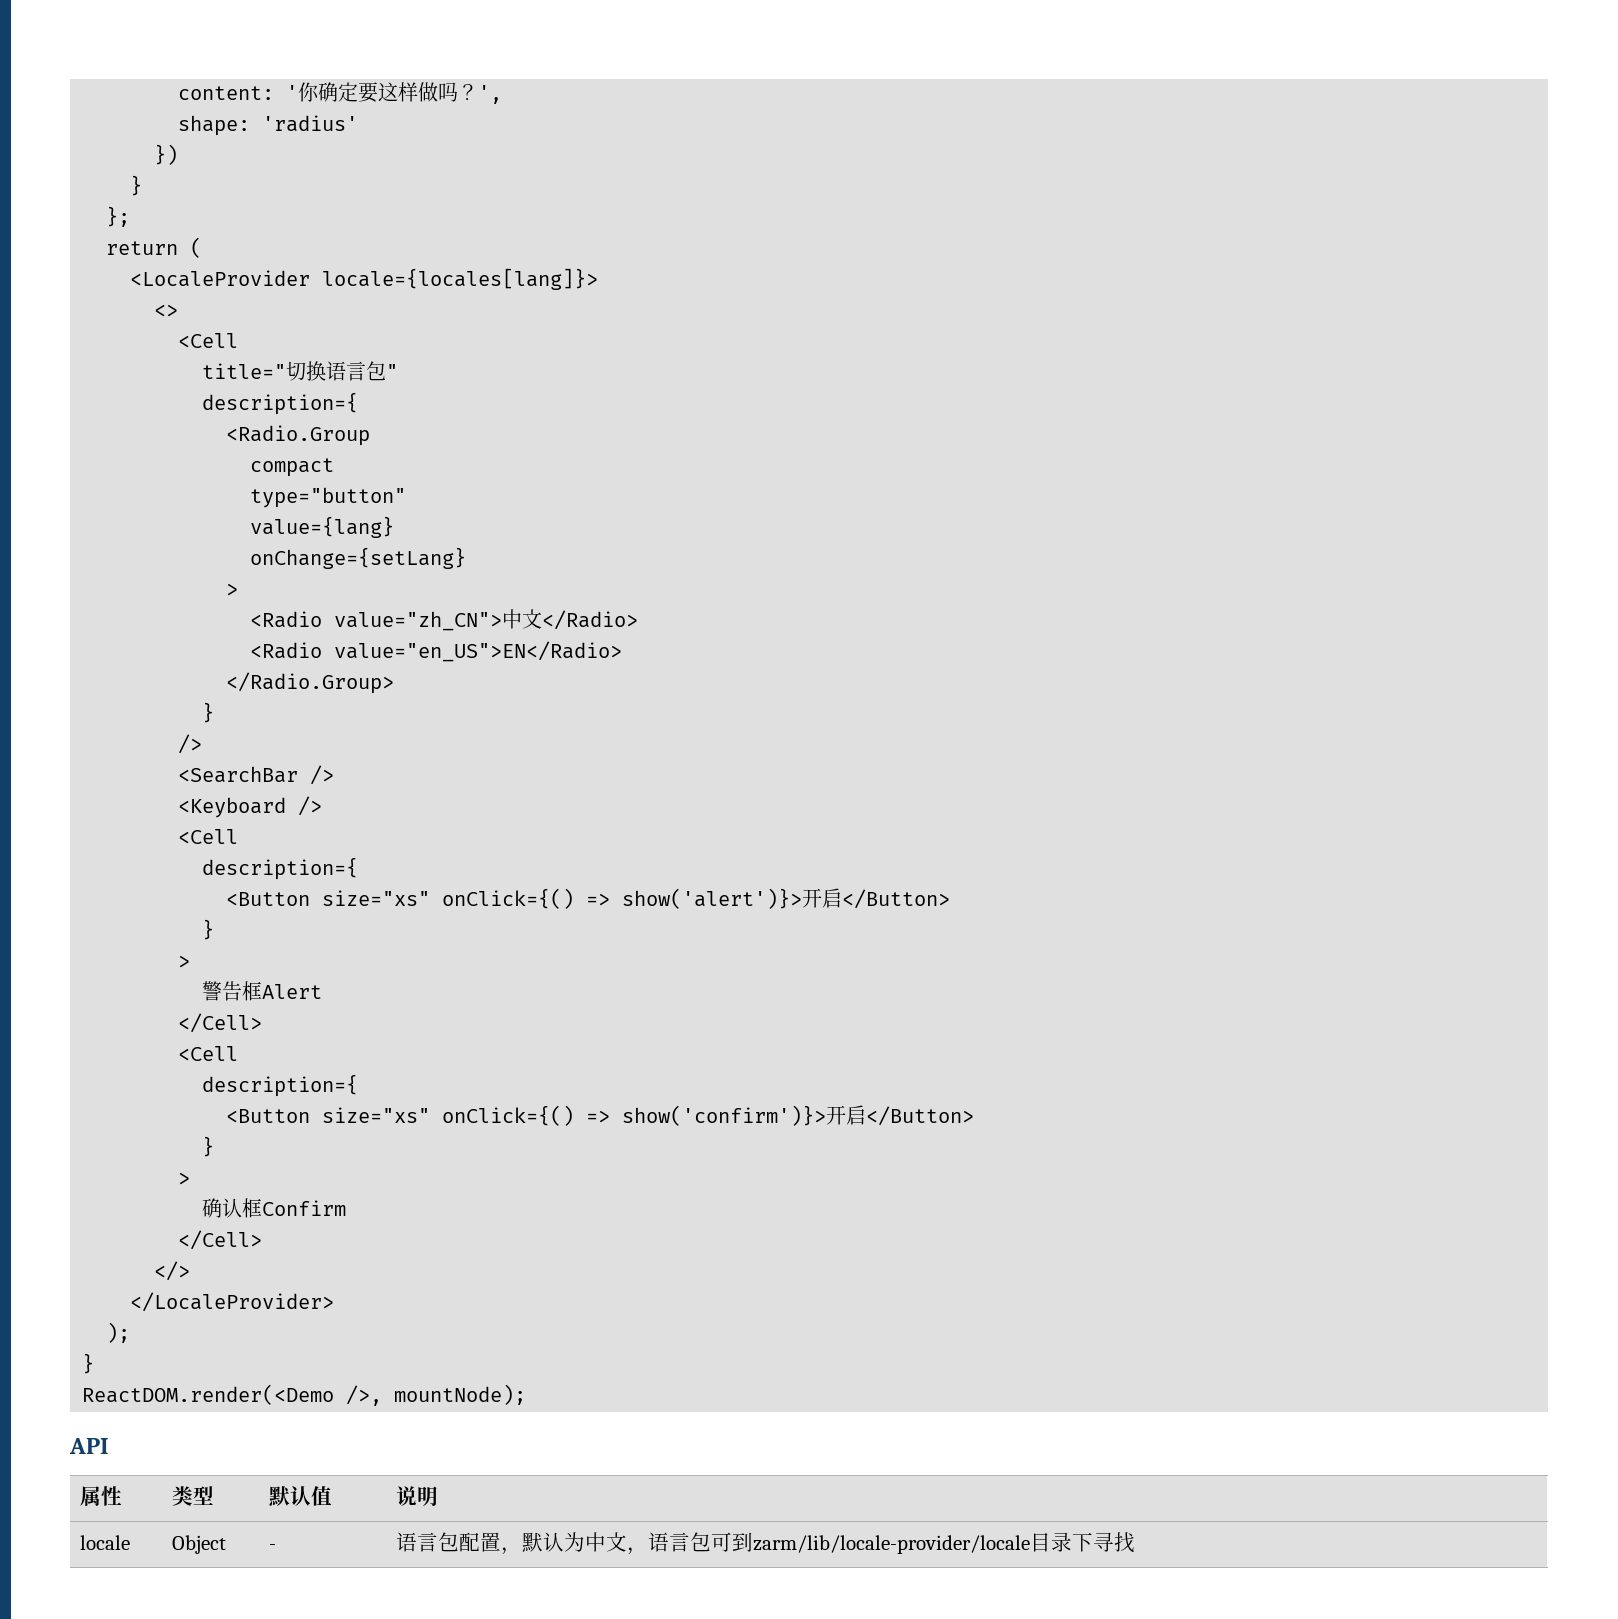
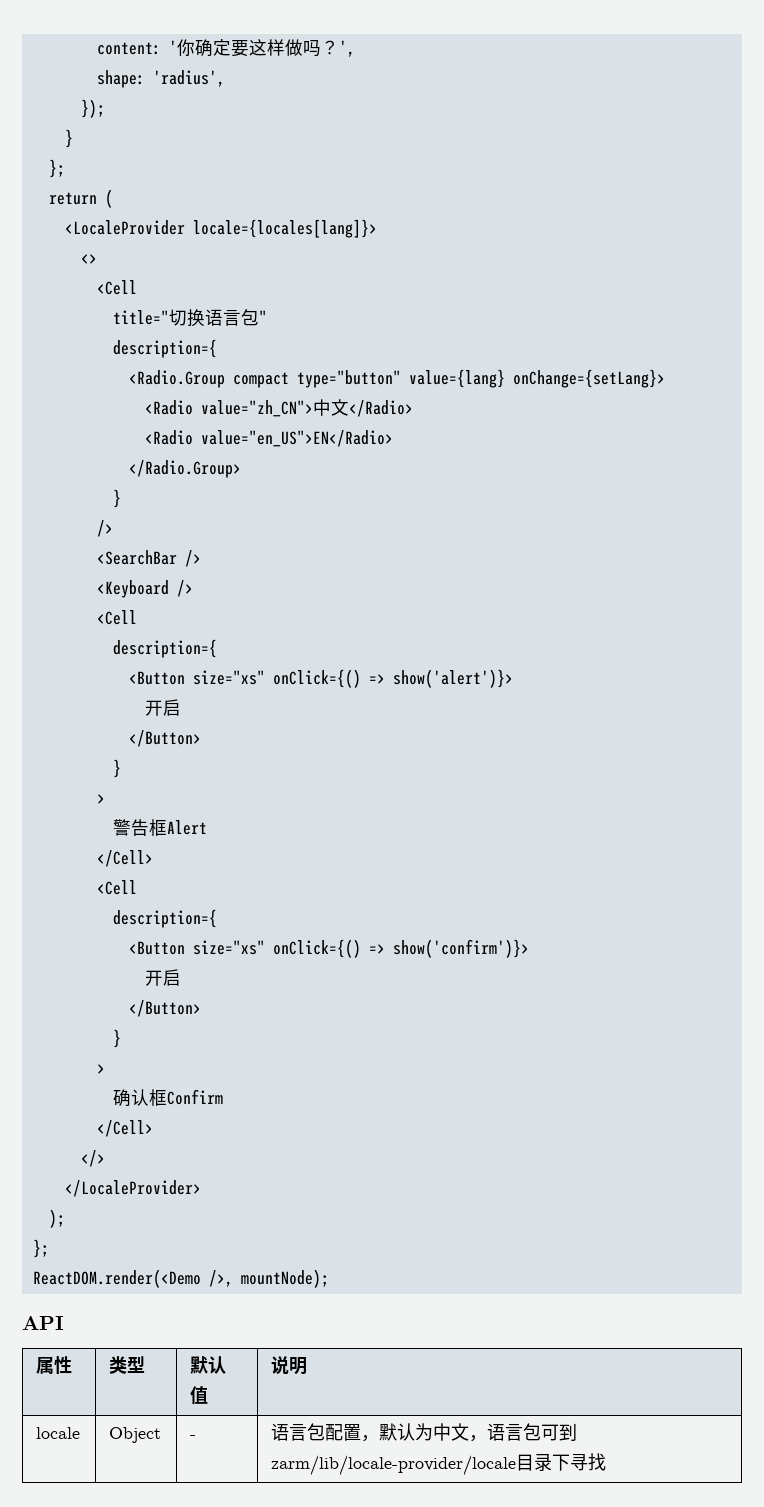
[262,115,359,132] [154,144,179,165] 'radius' // }) -> [152,70,225,87] [80,99,105,118] 'radius', // });
(371, 435) // -> (225, 379) none
(335, 467) // -> (289, 380) none
(407, 497) // -> (401, 379) none
[250,547,467,569] [226,583,239,596] // onChange={setLang} // > -> [512,369,665,388] onChange={setLang}>
[802,888,843,908] 开启 -> [144,699,181,716] // 开启 //
[826,1105,867,1125] 开启 -> [144,969,181,986] // 开启 //
[82,1353,95,1374] } -> [32,1239,49,1258] };

